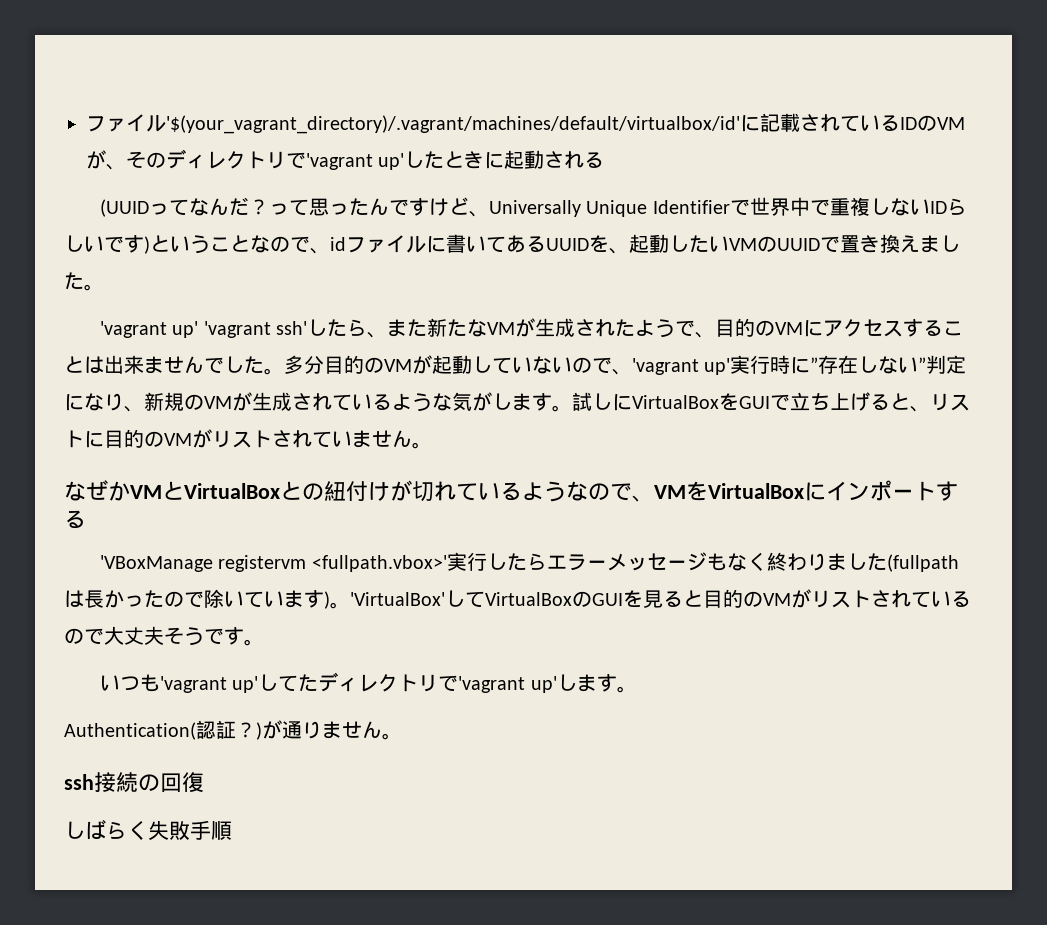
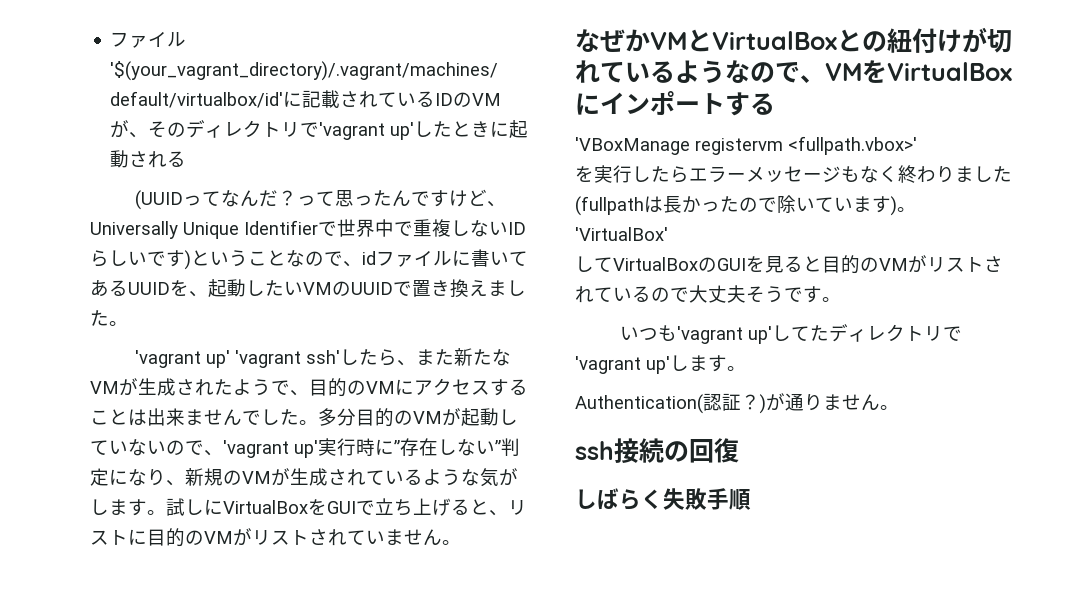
(447, 563) none -> [575,166,594,182] // を
(350, 605) none -> (916, 209) //
(445, 599) none -> (668, 234) //

